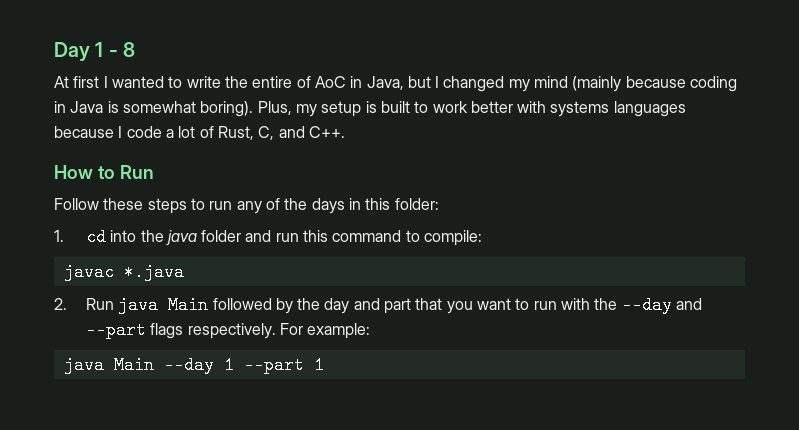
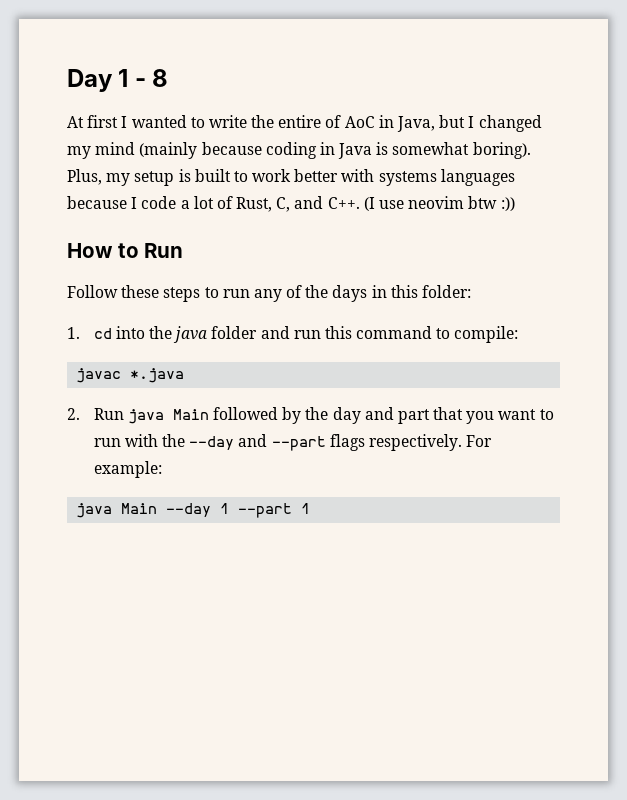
(345, 132) none -> [363,196,515,211] (I use neovim btw :))

